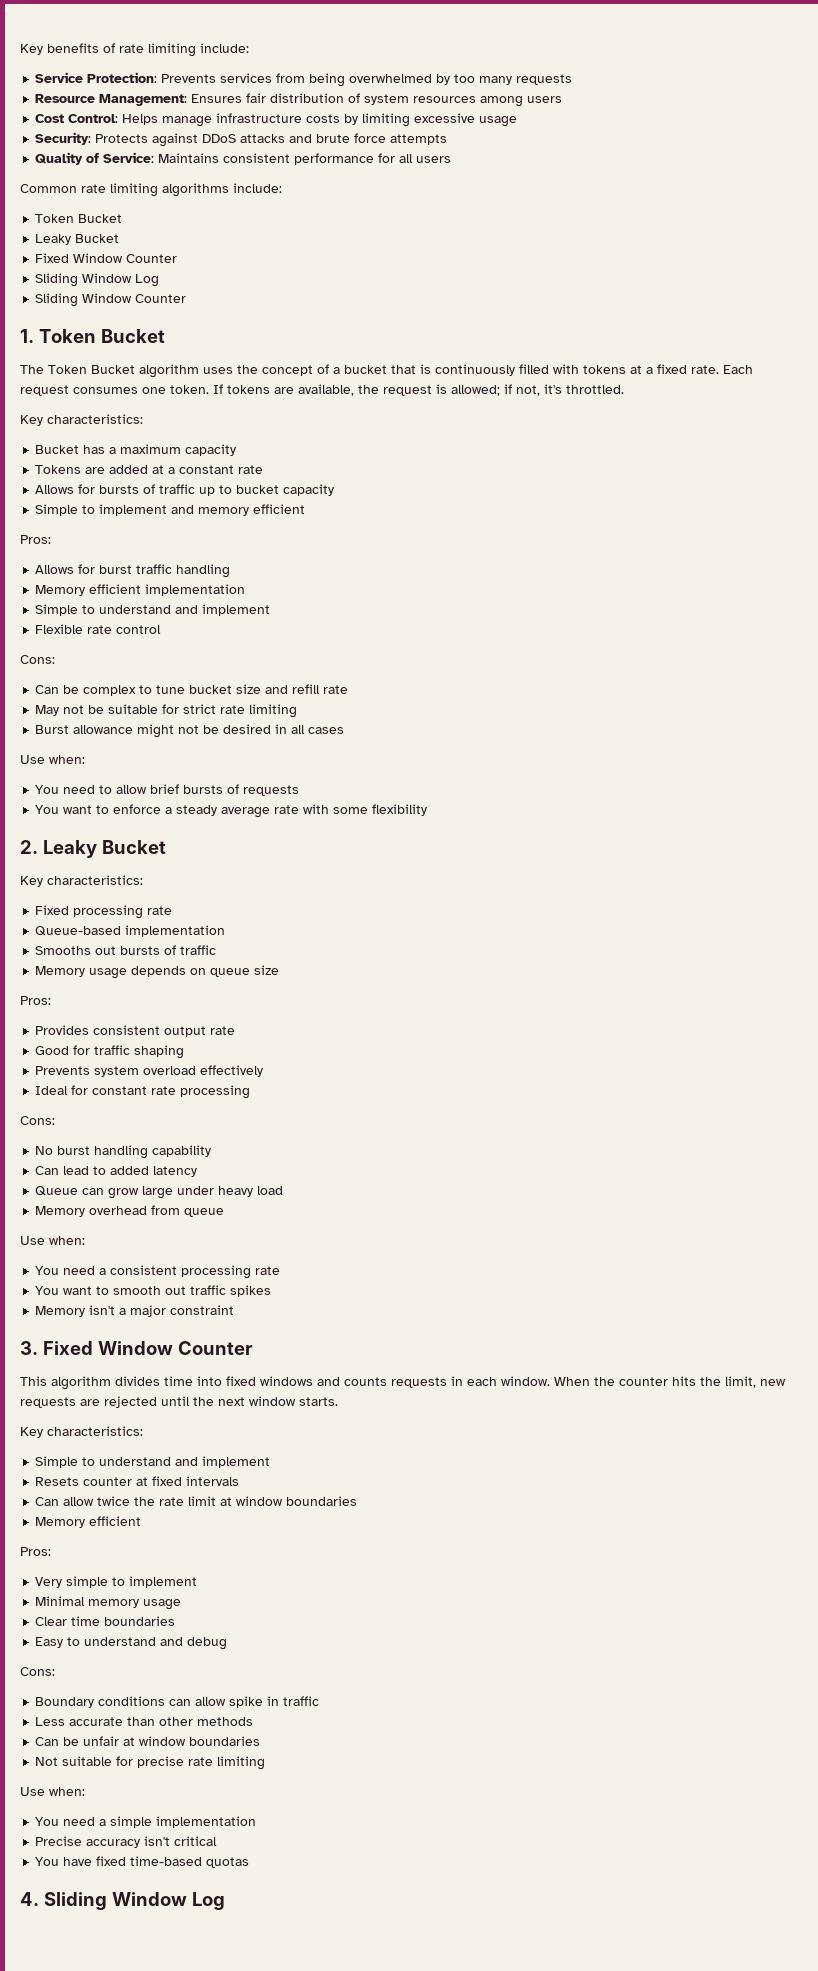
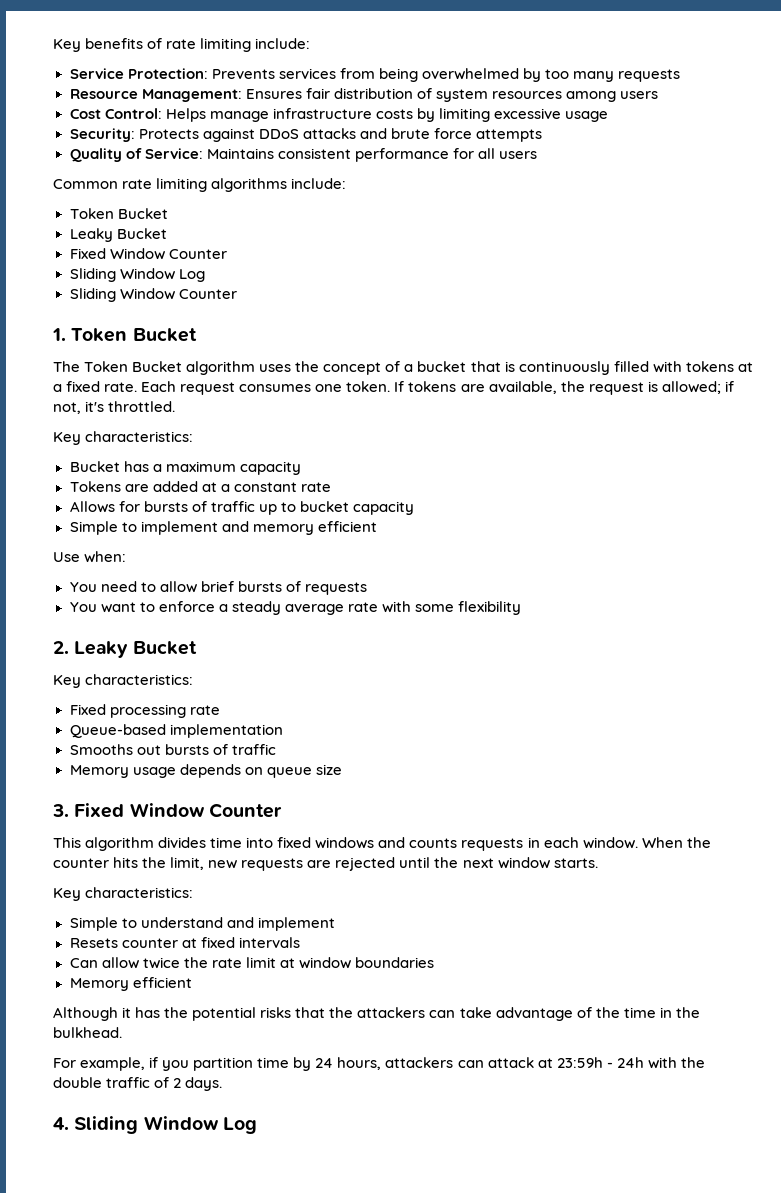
[20,535,51,544] [35,564,231,578] [35,584,246,596] [35,604,271,616] [35,624,162,634] [20,655,55,664] [35,684,349,696] [35,704,298,718] [35,724,345,738] // Pros: // Allows for burst traffic handling // Memory efficient implementation // Simple to understand and implement // Flexible rate control // Cons: // Can be complex to tune bucket size and refill rate // May not be suitable for strict rate limiting // Burst allowance might not be desired in all cases -> (377, 526) none
[20,996,51,1005] [35,1025,236,1037] [35,1045,185,1059] [35,1065,264,1077] [35,1085,251,1099] [20,1116,55,1125] [35,1145,212,1159] [35,1166,198,1177] [35,1186,284,1199] [35,1205,225,1217] [20,1236,85,1245] [35,1265,281,1279] [35,1285,272,1297] [35,1305,235,1317] // Pros: // Provides consistent output rate // Good for traffic shaping // Prevents system overload effectively // Ideal for constant rate processing // Cons: // No burst handling capability // Can lead to added latency // Queue can grow large under heavy load // Memory overhead from queue // Use when: // You need a consistent processing rate // You want to smooth out traffic spikes // Memory isn't a major constraint -> (342, 769) none
[20,1547,51,1556] [35,1576,198,1588] [35,1596,182,1610] [35,1616,176,1626] [35,1637,228,1650] [20,1667,55,1676] [35,1696,320,1708] [35,1717,254,1726] [35,1736,261,1746] [35,1756,266,1770] [20,1787,85,1796] [35,1816,257,1828] [35,1836,218,1848] [35,1856,250,1868] Pros: // Very simple to implement // Minimal memory usage // Clear time boundaries // Easy to understand and debug // Cons: // Boundary conditions can allow spike in traffic // Less accurate than other methods // Can be unfair at window boundaries // Not suitable for precise rate limiting // Use when: // You need a simple implementation // Precise accuracy isn't critical // You have fixed time-based quotas -> [53,1007,700,1021] [53,1027,122,1038] [53,1057,705,1071] [53,1077,223,1091] Although it has the potential risks that the attackers can take advantage of the time in the bulkhead. // For example, if you partition time by 24 hours, attackers can attack at 23:59h - 24h with the double traffic of 2 days.

